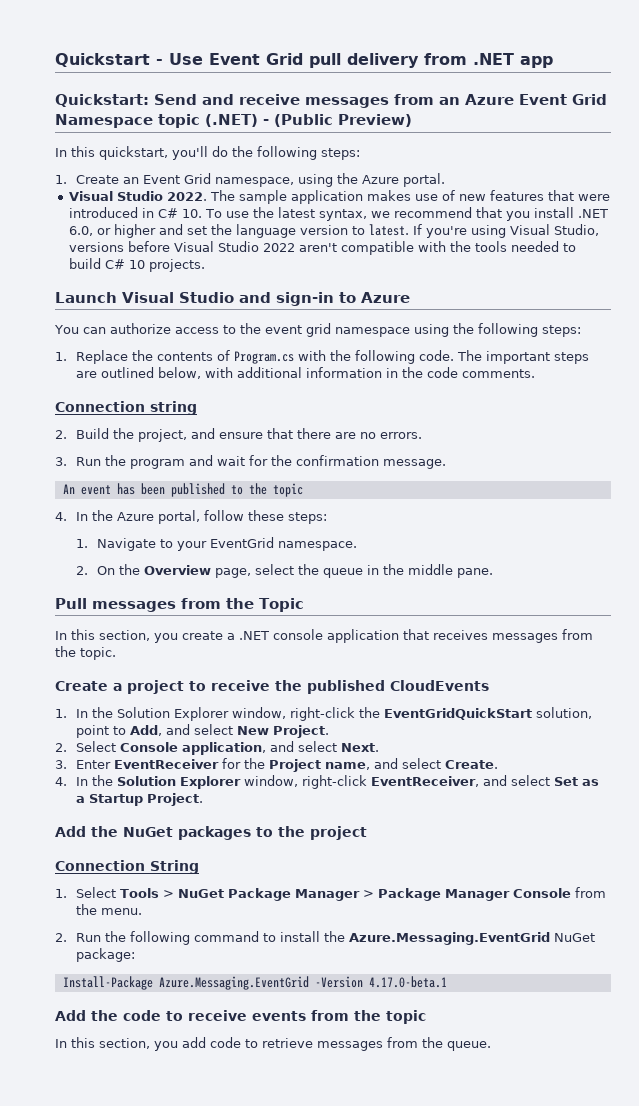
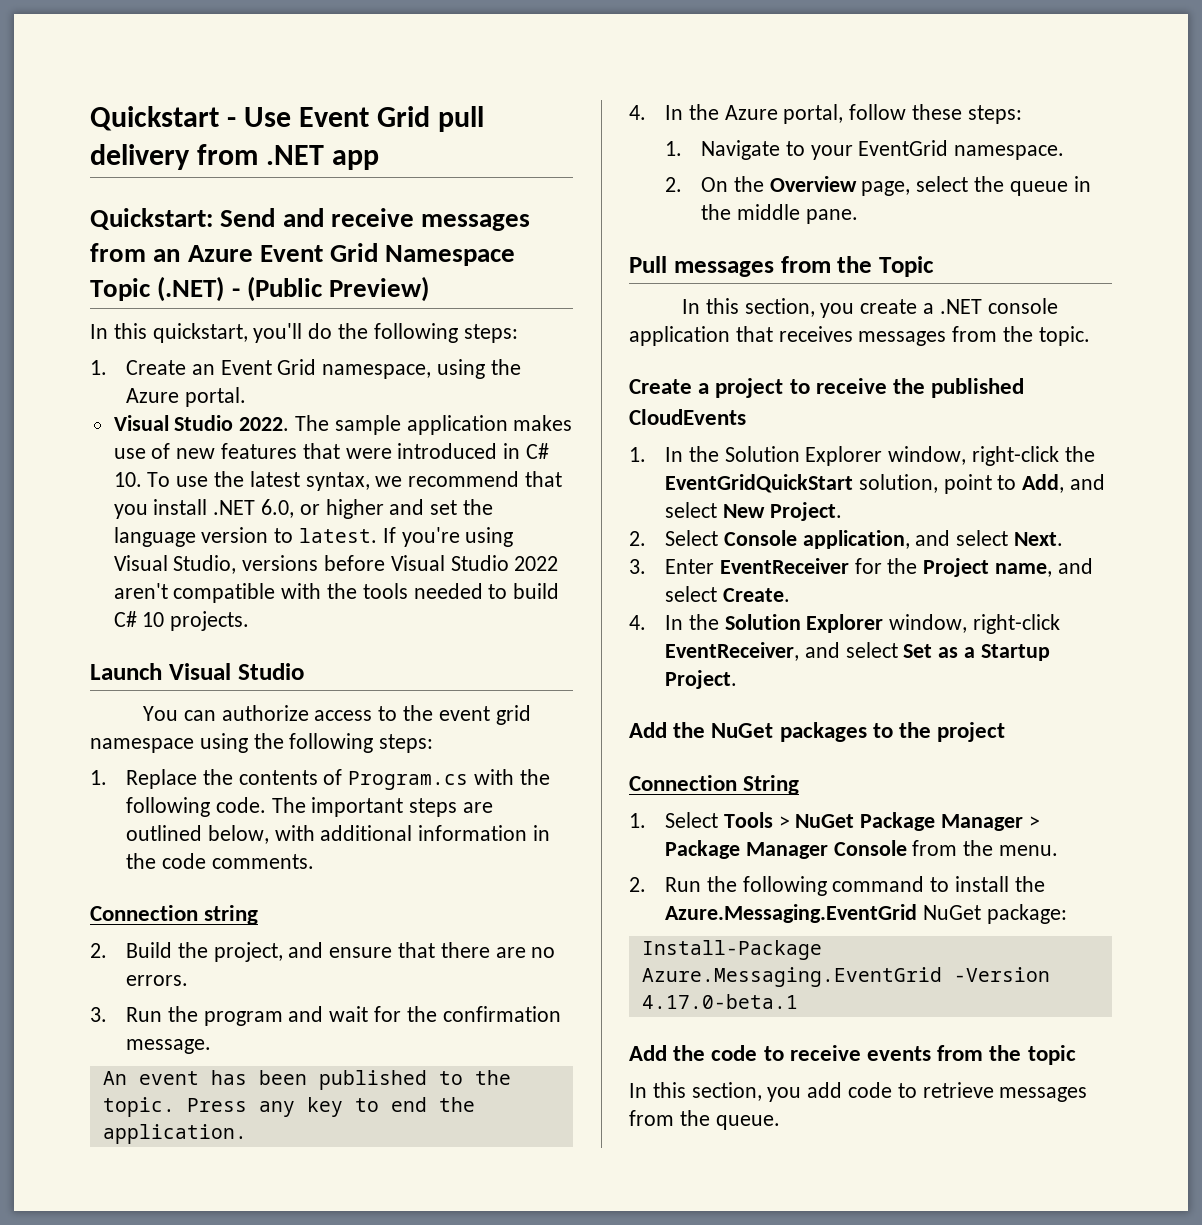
[158,114,200,128] topic -> [90,278,151,301] Topic
[239,292,410,306] and sign-in to Azure -> (304, 671) none
[272,483,303,497] topic -> [102,1097,475,1117] [102,1124,247,1144] topic. Press any key to end the application.

